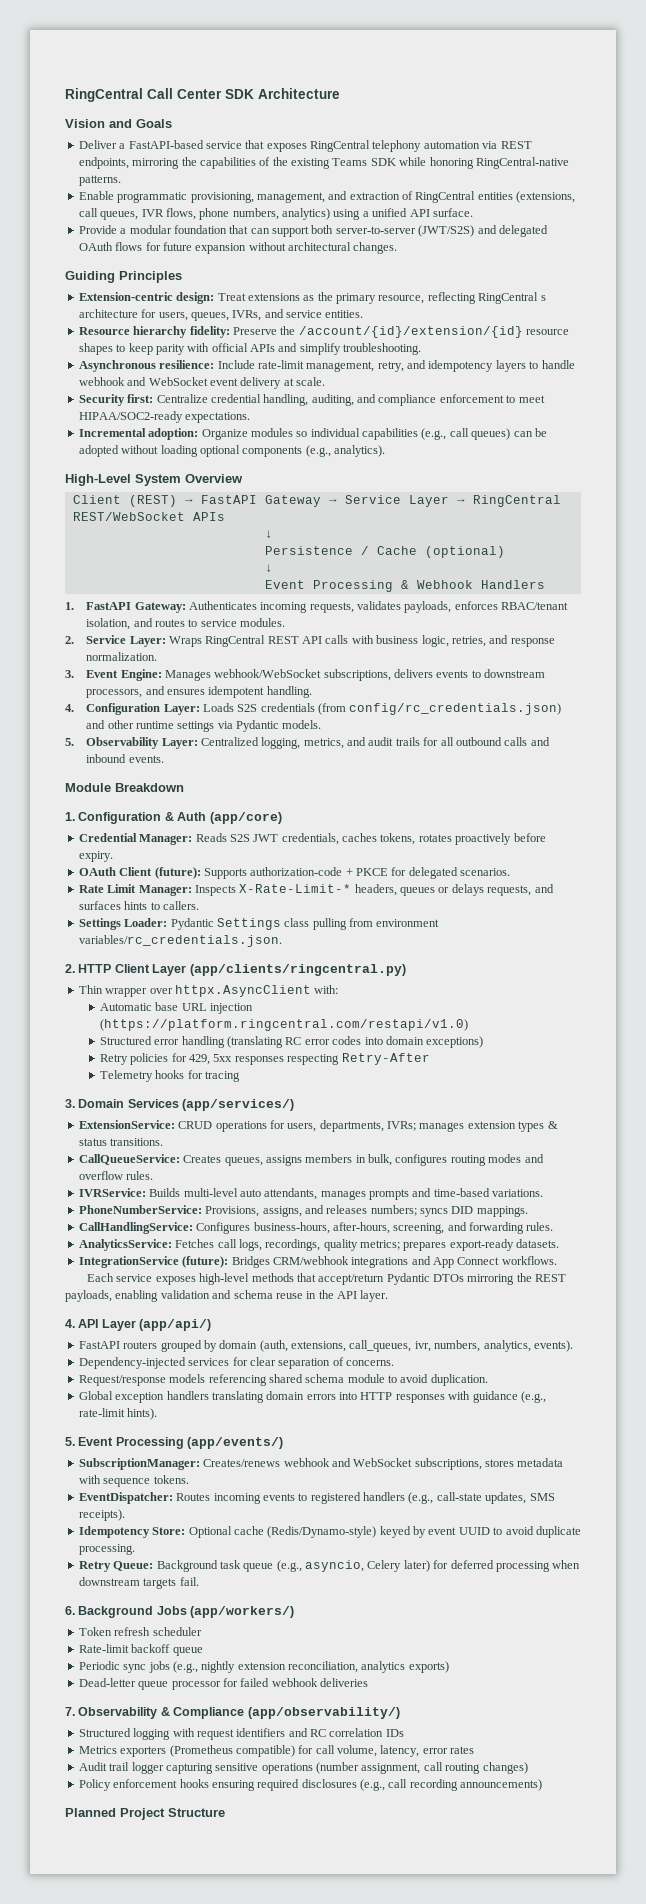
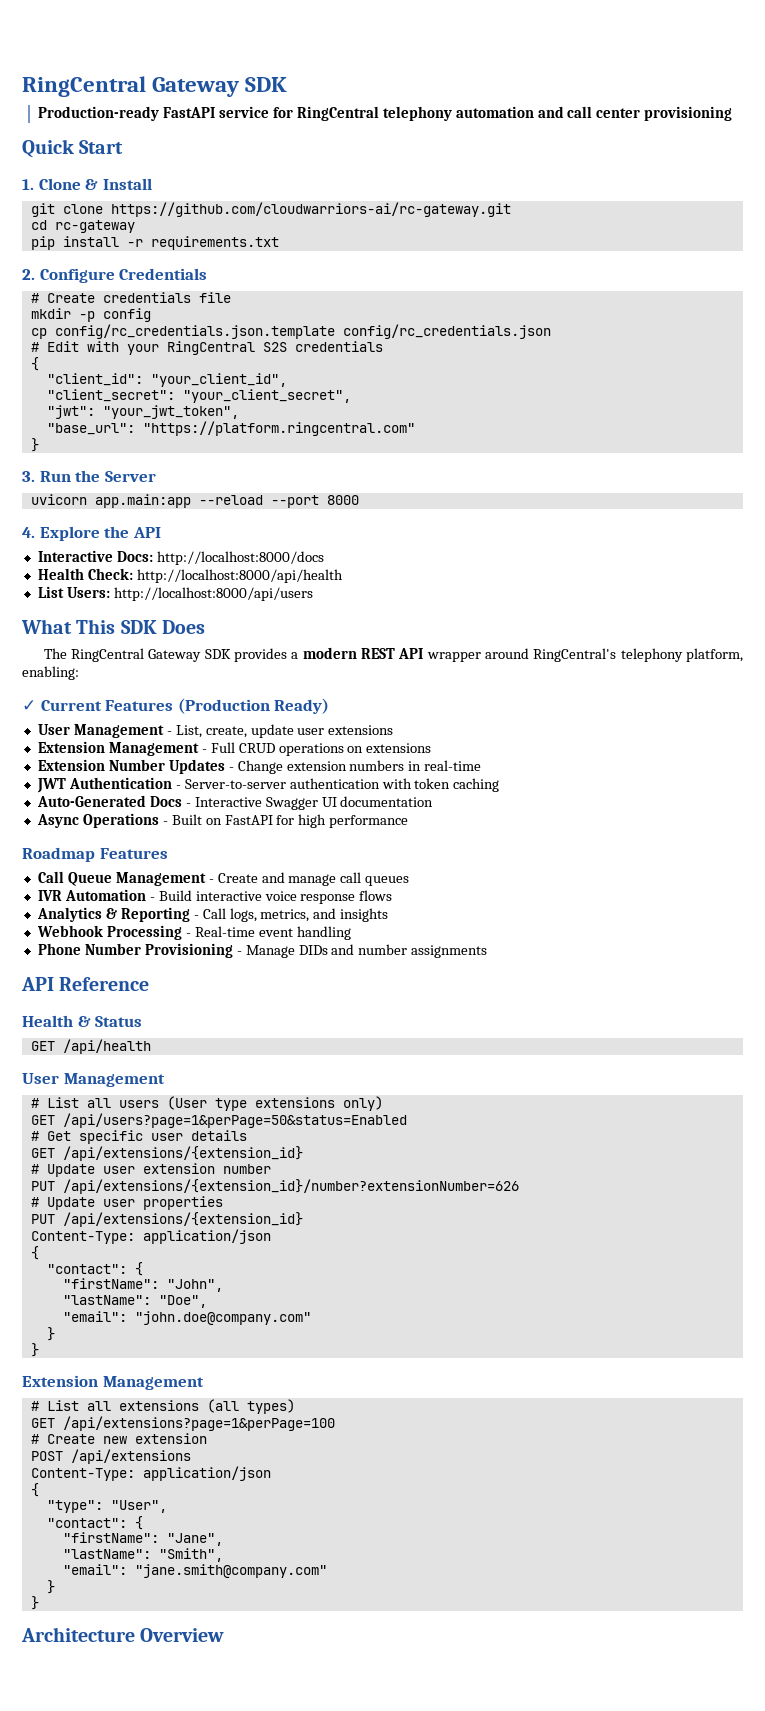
[65,88,340,102] [65,119,172,128] [78,140,532,152] [78,157,569,169] [78,175,121,186] [78,191,576,203] [78,208,473,220] [78,225,548,237] [78,242,398,254] [65,271,182,283] [78,292,546,304] [78,309,364,321] [78,326,569,338] [78,343,422,355] [78,360,575,372] [78,377,325,389] [78,394,545,406] [78,411,251,423] [78,428,547,440] [78,445,385,457] [65,474,243,486] [72,495,561,507] [72,512,225,521] [264,530,273,538] [264,546,505,558] [264,564,273,572] [264,580,545,592] [65,601,569,613] [86,618,286,630] [65,635,555,647] [86,652,158,661] [65,669,546,681] [86,686,312,698] [65,703,562,715] [86,720,322,732] [65,737,550,749] [86,754,164,763] [65,783,184,792] [65,812,282,824] [78,833,546,845] [78,851,113,862] [78,867,511,879] [78,884,554,896] [78,901,199,910] [78,918,440,930] [78,935,282,947] [65,964,406,976] [78,985,339,997] [99,1002,254,1014] [99,1019,468,1031] [99,1036,484,1048] [99,1053,430,1065] [99,1070,241,1082] [65,1099,295,1111] [78,1120,558,1132] [78,1138,164,1146] [78,1154,544,1166] [78,1171,154,1180] [78,1188,544,1200] [78,1205,528,1217] [78,1222,554,1234] [78,1239,560,1251] [78,1256,557,1268] [87,1273,567,1285] [65,1290,389,1302] [65,1319,212,1331] [78,1340,573,1352] [78,1357,394,1369] [78,1374,488,1386] [78,1391,546,1403] [78,1408,158,1420] [65,1437,284,1449] [78,1458,564,1470] [78,1475,189,1487] [78,1492,555,1504] [78,1509,125,1521] [78,1526,581,1538] [78,1544,135,1555] [78,1560,581,1572] [78,1577,199,1589] [65,1606,295,1618] [78,1627,202,1636] [78,1644,203,1656] [78,1661,449,1673] [78,1678,368,1690] [65,1707,400,1719] [78,1728,404,1740] [78,1745,475,1757] [78,1762,528,1774] [78,1779,543,1791] [65,1808,225,1820] RingCentral Call Center SDK Architecture // Vision and Goals // Deliver a FastAPI-based service that exposes RingCentral telephony automation via REST endpoints, mirroring the capabilities of the existing Teams SDK while honoring RingCentral-native patterns. // Enable programmatic provisioning, management, and extraction of RingCentral entities (extensions, call queues, IVR flows, phone numbers, analytics) using a unified API surface. // Provide a modular foundation that can support both server-to-server (JWT/S2S) and delegated OAuth flows for future expansion without architectural changes. // Guiding Principles // Extension-centric design: Treat extensions as the primary resource, reflecting RingCentral s architecture for users, queues, IVRs, and service entities. // Resource hierarchy fidelity: Preserve the /account/{id}/extension/{id} resource shapes to keep parity with official APIs and simplify troubleshooting. // Asynchronous resilience: Include rate-limit management, retry, and idempotency layers to handle webhook and WebSocket event delivery at scale. // Security first: Centralize credential handling, auditing, and compliance enforcement to meet HIPAA/SOC2-ready expectations. // Incremental adoption: Organize modules so individual capabilities (e.g., call queues) can be adopted without loading optional components (e.g., analytics). // High-Level System Overview // Client (REST) → FastAPI Gateway → Service Layer → RingCentral REST/WebSocket APIs // ↓ // Persistence / Cache (optional) // ↓ // Event Processing & Webhook Handlers // 1. FastAPI Gateway: Authenticates incoming requests, validates payloads, enforces RBAC/tenant isolation, and routes to service modules. // 2. Service Layer: Wraps RingCentral REST API calls with business logic, retries, and response normalization. // 3. Event Engine: Manages webhook/WebSocket subscriptions, delivers events to downstream processors, and ensures idempotent handling. // 4. Configuration Layer: Loads S2S credentials (from config/rc_credentials.json) and other runtime settings via Pydantic models. // 5. Observability Layer: Centralized logging, metrics, and audit trails for all outbound calls and inbound events. // Module Breakdown // 1. Configuration & Auth (app/core) // Credential Manager: Reads S2S JWT credentials, caches tokens, rotates proactively before expiry. // OAuth Client (future): Supports authorization-code + PKCE for delegated scenarios. // Rate Limit Manager: Inspects X-Rate-Limit-* headers, queues or delays requests, and surfaces hints to callers. // Settings Loader: Pydantic Settings class pulling from environment variables/rc_credentials.json. // 2. HTTP Client Layer (app/clients/ringcentral.py) // Thin wrapper over httpx.AsyncClient with: // Automatic base URL injection (https://platform.ringcentral.com/restapi/v1.0) // Structured error handling (translating RC error codes into domain exceptions) // Retry policies for 429, 5xx responses respecting Retry-After // Telemetry hooks for tracing // 3. Domain Services (app/services/) // ExtensionService: CRUD operations for users, departments, IVRs; manages extension types & status transitions. // CallQueueService: Creates queues, assigns members in bulk, configures routing modes and overflow rules. // IVRService: Builds multi-level auto attendants, manages prompts and time-based variations. // PhoneNumberService: Provisions, assigns, and releases numbers; syncs DID mappings. // CallHandlingService: Configures business-hours, after-hours, screening, and forwarding rules. // AnalyticsService: Fetches call logs, recordings, quality metrics; prepares export-ready datasets. // IntegrationService (future): Bridges CRM/webhook integrations and App Connect workflows. // Each service exposes high-level methods that accept/return Pydantic DTOs mirroring the REST payloads, enabling validation and schema reuse in the API layer. // 4. API Layer (app/api/) // FastAPI routers grouped by domain (auth, extensions, call_queues, ivr, numbers, analytics, events). // Dependency-injected services for clear separation of concerns. // Request/response models referencing shared schema module to avoid duplication. // Global exception handlers translating domain errors into HTTP responses with guidance (e.g., rate-limit hints). // 5. Event Processing (app/events/) // SubscriptionManager: Creates/renews webhook and WebSocket subscriptions, stores metadata with sequence tokens. // EventDispatcher: Routes incoming events to registered handlers (e.g., call-state updates, SMS receipts). // Idempotency Store: Optional cache (Redis/Dynamo-style) keyed by event UUID to avoid duplicate processing. // Retry Queue: Background task queue (e.g., asyncio, Celery later) for deferred processing when downstream targets fail. // 6. Background Jobs (app/workers/) // Token refresh scheduler // Rate-limit backoff queue // Periodic sync jobs (e.g., nightly extension reconciliation, analytics exports) // Dead-letter queue processor for failed webhook deliveries // 7. Observability & Compliance (app/observability/) // Structured logging with request identifiers and RC correlation IDs // Metrics exporters (Prometheus compatible) for call volume, latency, error rates // Audit trail logger capturing sensitive operations (number assignment, call routing changes) // Policy enforcement hooks ensuring required disclosures (e.g., call recording announcements) // Planned Project Structure -> [22,76,288,97] [38,106,733,121] [22,139,124,158] [22,178,152,190] [30,202,511,217] [30,220,135,233] [30,236,279,250] [22,268,208,283] [30,292,231,303] [30,308,151,322] [30,324,551,339] [30,341,383,355] [30,357,39,371] [46,373,287,387] [46,389,351,403] [46,405,239,419] [46,421,415,436] [30,438,39,452] [22,470,156,482] [30,494,359,508] [22,526,161,541] [37,550,324,565] [37,568,343,583] [37,586,313,601] [21,619,205,634] [43,647,744,662] [22,666,79,680] [22,698,330,714] [37,724,394,738] [37,741,432,756] [37,759,482,774] [36,777,500,793] [36,795,434,810] [36,813,409,828] [22,847,168,862] [37,871,410,886] [37,889,393,904] [36,907,389,922] [36,925,351,940] [37,943,488,958] [21,977,150,991] [22,1015,143,1027] [30,1039,151,1054] [22,1073,165,1087] [30,1096,383,1111] [30,1113,407,1128] [30,1130,247,1144] [30,1146,303,1161] [30,1163,271,1177] [30,1179,519,1194] [30,1196,223,1210] [30,1212,303,1227] [30,1229,271,1244] [30,1246,39,1260] [46,1262,143,1276] [62,1278,223,1292] [62,1295,207,1308] [62,1311,311,1325] [46,1327,55,1341] [30,1343,39,1357] [22,1375,204,1390] [30,1399,295,1414] [30,1416,335,1431] [30,1433,207,1444] [30,1449,191,1464] [30,1466,271,1481] [30,1483,39,1497] [46,1500,167,1513] [46,1516,143,1530] [62,1532,223,1546] [62,1548,223,1562] [62,1564,327,1578] [46,1580,55,1594] [30,1596,39,1610] [21,1627,225,1642] RingCentral Gateway SDK // Production-ready FastAPI service for RingCentral telephony automation and call center provisioning // Quick Start // 1. Clone & Install // git clone https://github.com/cloudwarriors-ai/rc-gateway.git // cd rc-gateway // pip install -r requirements.txt // 2. Configure Credentials // # Create credentials file // mkdir -p config // cp config/rc_credentials.json.template config/rc_credentials.json // # Edit with your RingCentral S2S credentials // { // "client_id": "your_client_id", // "client_secret": "your_client_secret", // "jwt": "your_jwt_token", // "base_url": "https://platform.ringcentral.com" // } // 3. Run the Server // uvicorn app.main:app --reload --port 8000 // 4. Explore the API // Interactive Docs: http://localhost:8000/docs // Health Check: http://localhost:8000/api/health // List Users: http://localhost:8000/api/users // What This SDK Does // The RingCentral Gateway SDK provides a modern REST API wrapper around RingCentral's telephony platform, enabling: // ✓ Current Features (Production Ready) // User Management - List, create, update user extensions // Extension Management - Full CRUD operations on extensions // Extension Number Updates - Change extension numbers in real-time // JWT Authentication - Server-to-server authentication with token caching // Auto-Generated Docs - Interactive Swagger UI documentation // Async Operations - Built on FastAPI for high performance // Roadmap Features // Call Queue Management - Create and manage call queues // IVR Automation - Build interactive voice response flows // Analytics & Reporting - Call logs, metrics, and insights // Webhook Processing - Real-time event handling // Phone Number Provisioning - Manage DIDs and number assignments // API Reference // Health & Status // GET /api/health // User Management // # List all users (User type extensions only) // GET /api/users?page=1&perPage=50&status=Enabled // # Get specific user details // GET /api/extensions/{extension_id} // # Update user extension number // PUT /api/extensions/{extension_id}/number?extensionNumber=626 // # Update user properties // PUT /api/extensions/{extension_id} // Content-Type: application/json // { // "contact": { // "firstName": "John", // "lastName": "Doe", // "email": "john.doe@company.com" // } // } // Extension Management // # List all extensions (all types) // GET /api/extensions?page=1&perPage=100 // # Create new extension // POST /api/extensions // Content-Type: application/json // { // "type": "User", // "contact": { // "firstName": "Jane", // "lastName": "Smith", // "email": "jane.smith@company.com" // } // } // Architecture Overview

